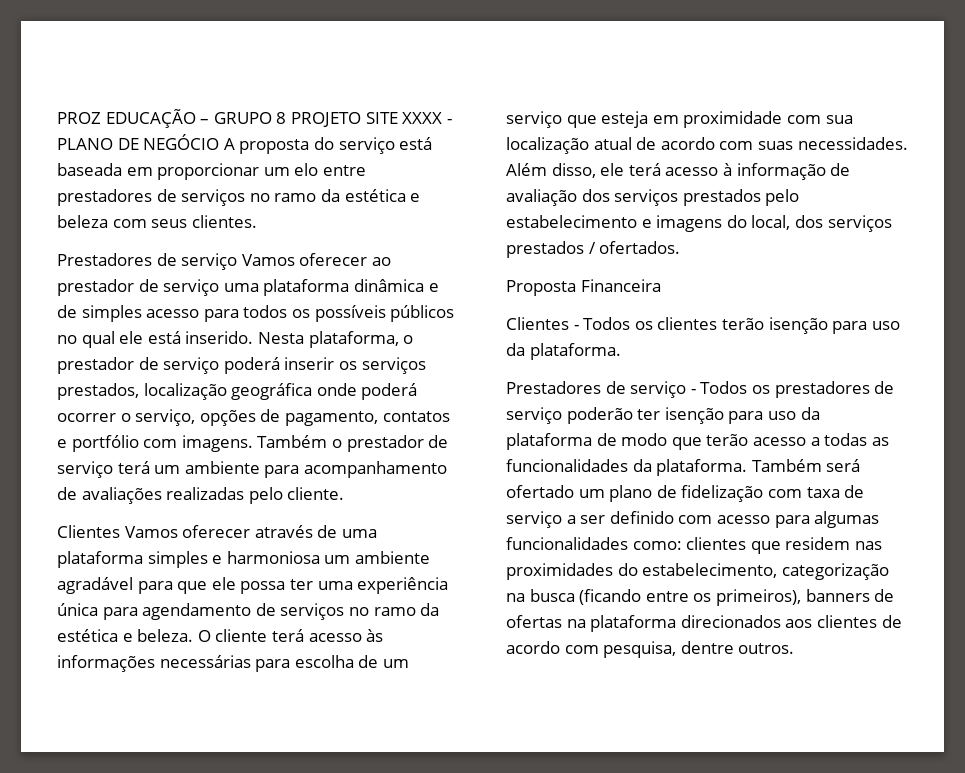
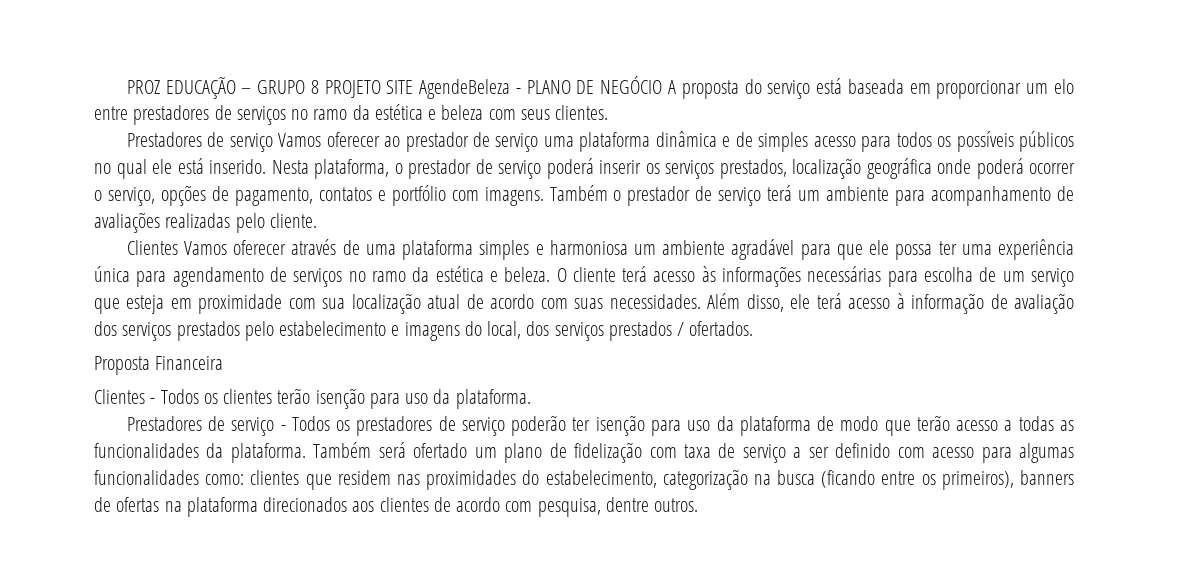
[402,112,443,124] XXXX -> [419,79,511,99] AgendeBeleza

